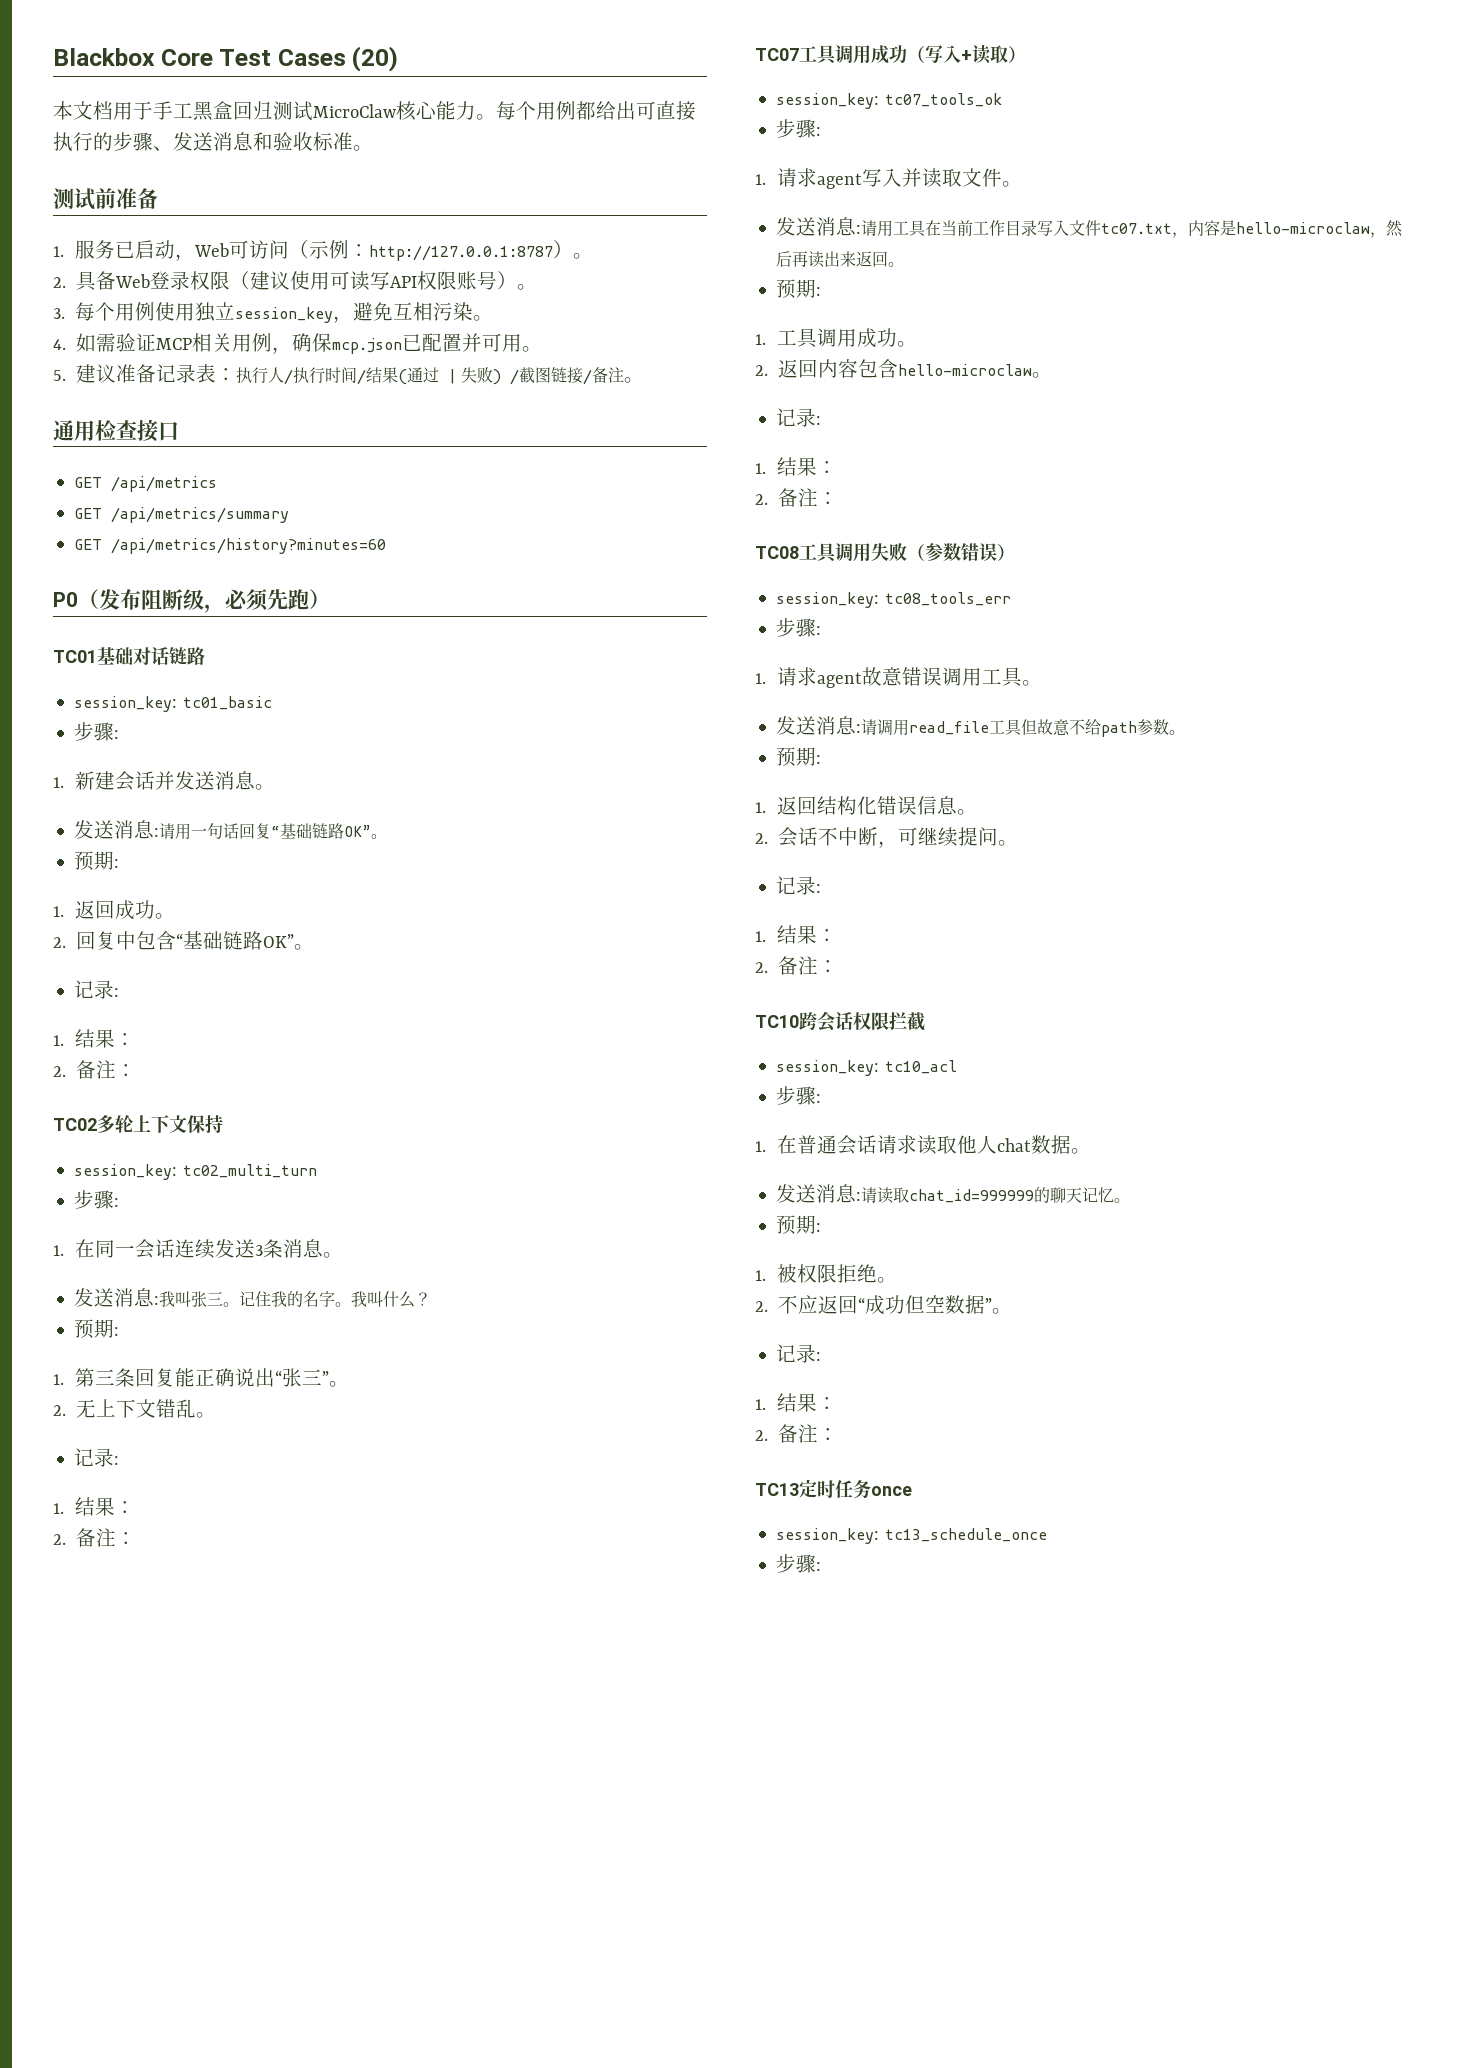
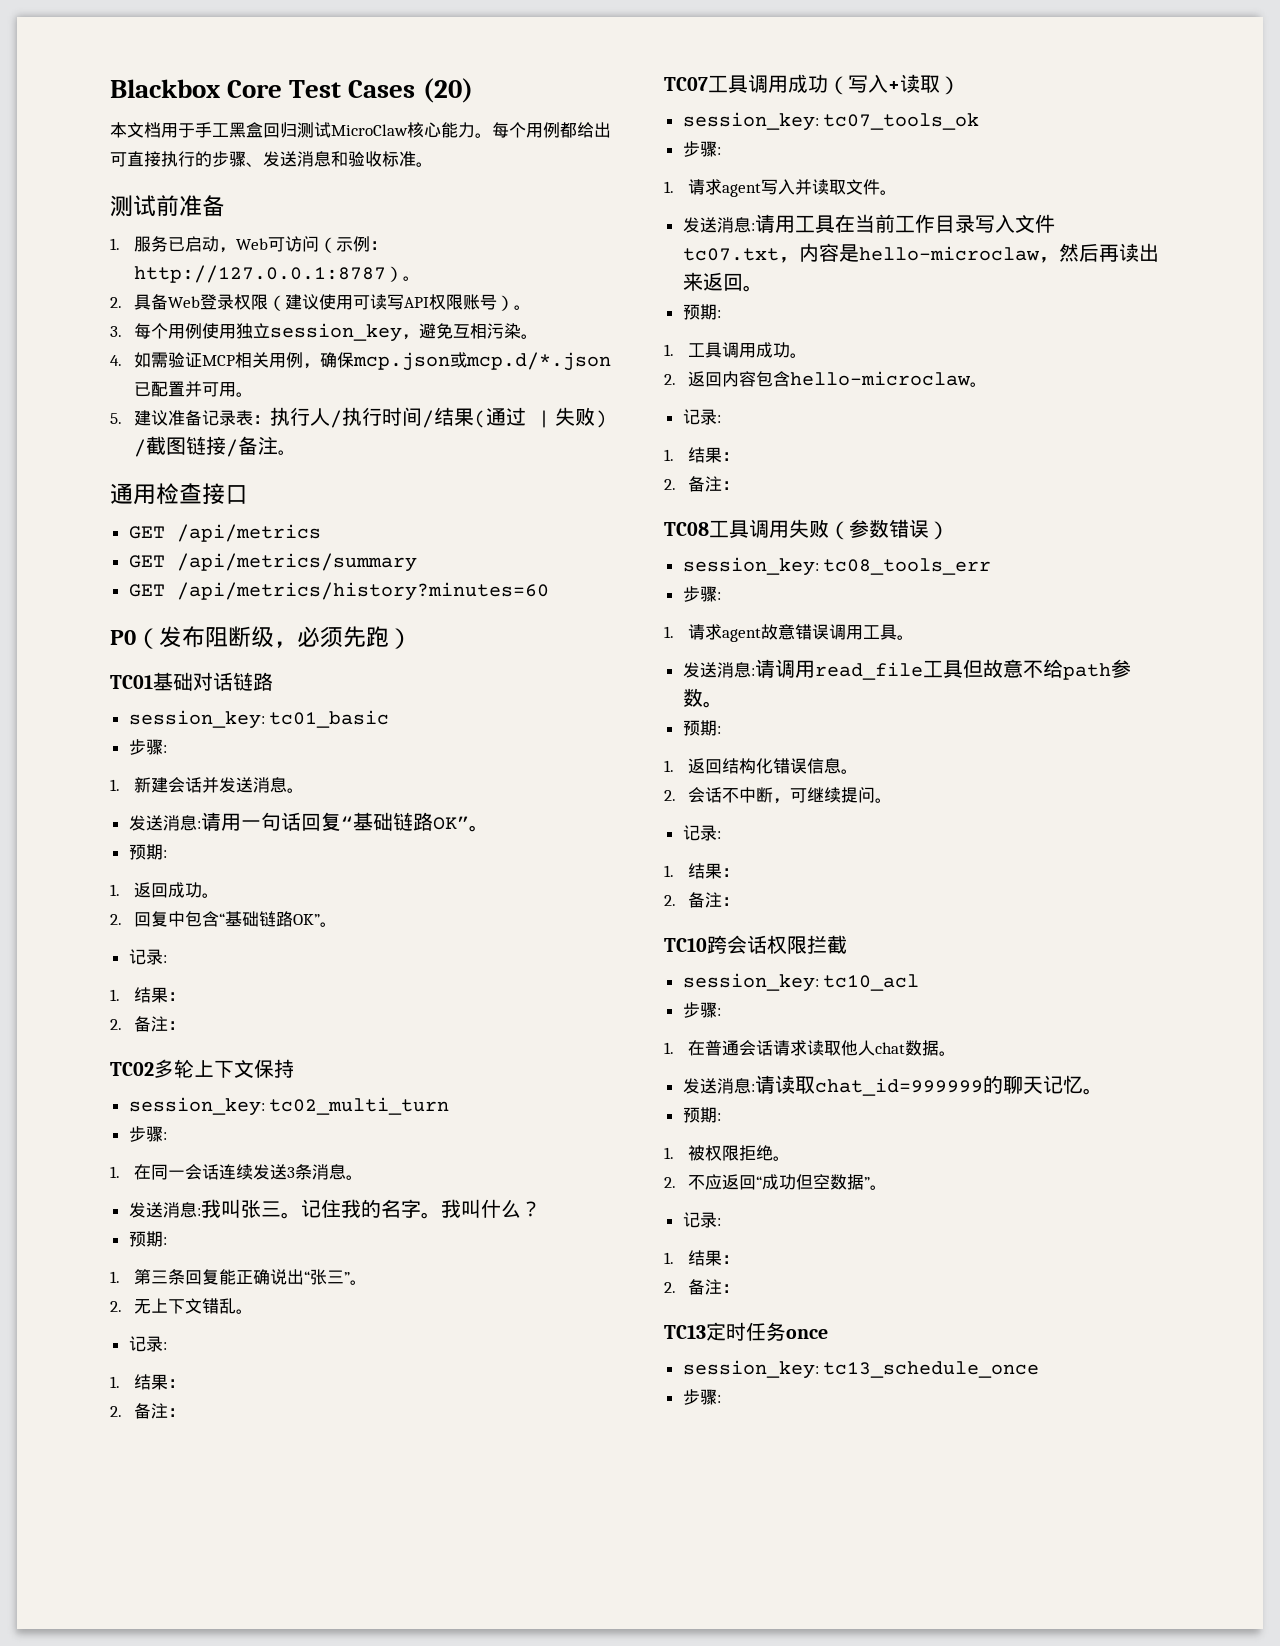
(402, 346) none -> [449,352,611,371] 或mcp.d/*.json

